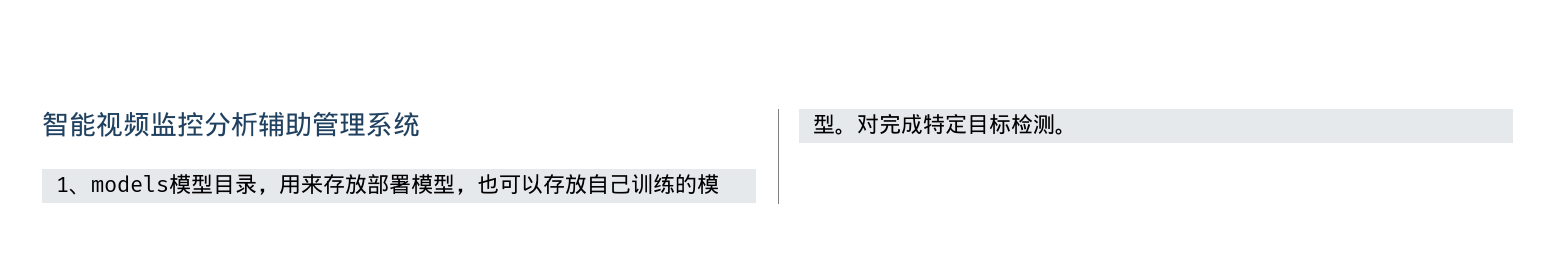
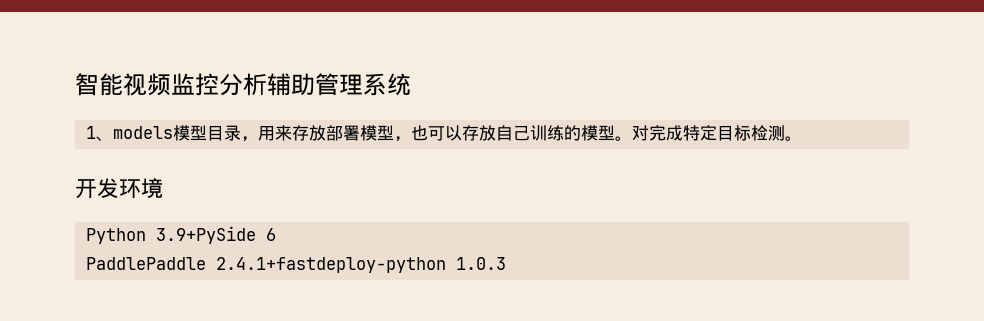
(1077, 131) none -> [75,178,163,199] [85,226,276,244] [85,257,506,273] // 开发环境 // Python 3.9+PySide 6 // PaddlePaddle 2.4.1+fastdeploy-python 1.0.3

